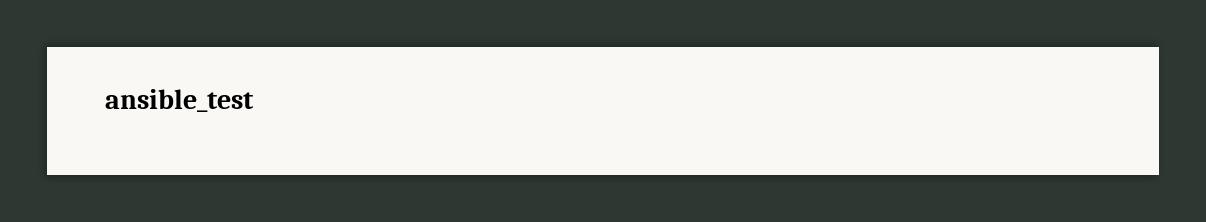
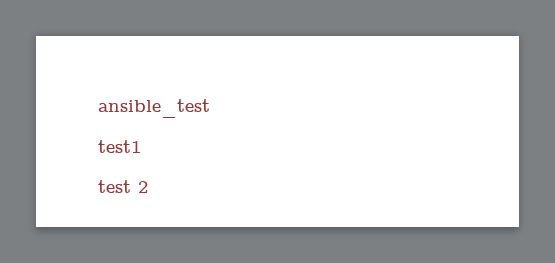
(254, 100) none -> [98,140,141,153] [98,180,148,193] // test1 // test 2

